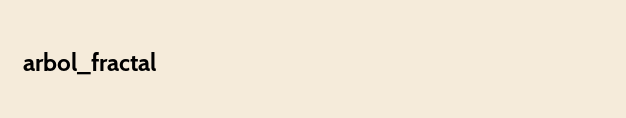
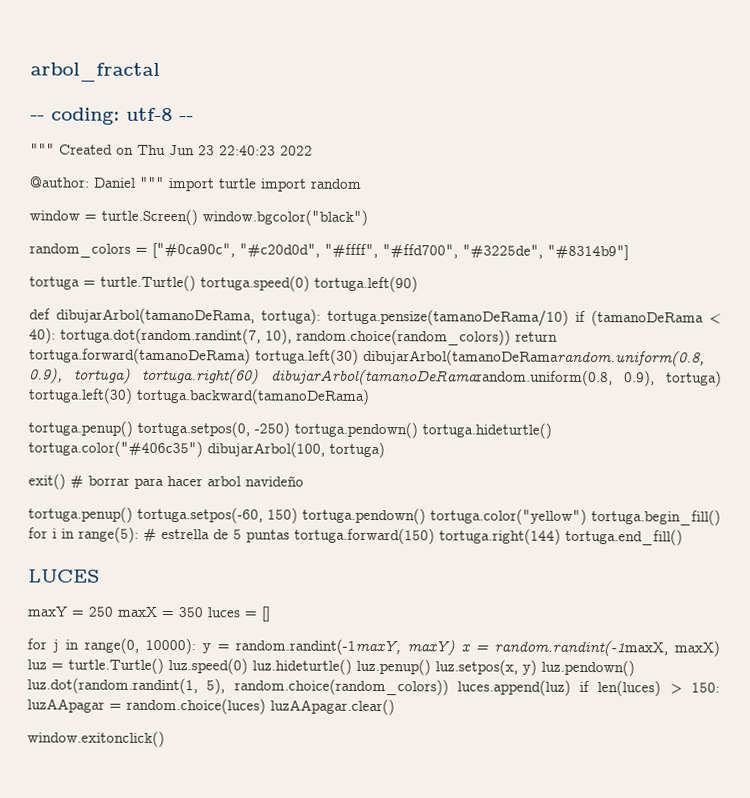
(156, 63) none -> [30,107,194,125] [30,143,313,156] [29,176,362,192] [29,208,368,226] [29,242,629,261] [29,274,418,293] [29,307,722,327] [29,327,558,346] [29,347,705,367] [29,367,723,387] [28,387,370,405] [28,420,552,439] [28,440,385,459] [28,473,304,490] [28,506,721,526] [28,526,683,546] [28,569,100,583] [27,606,271,622] [27,637,720,657] [27,657,635,677] [27,677,721,697] [27,697,395,716] [27,730,165,748] // -- coding: utf-8 -- // """ Created on Thu Jun 23 22:40:23 2022 // @author: Daniel """ import turtle import random // window = turtle.Screen() window.bgcolor("black") // random_colors = ["#0ca90c", "#c20d0d", "#ffff", "#ffd700", "#3225de", "#8314b9"] // tortuga = turtle.Turtle() tortuga.speed(0) tortuga.left(90) // def dibujarArbol(tamanoDeRama, tortuga): tortuga.pensize(tamanoDeRama/10) if (tamanoDeRama < 40): tortuga.dot(random.randint(7, 10), random.choice(random_colors)) return tortuga.forward(tamanoDeRama) tortuga.left(30) dibujarArbol(tamanoDeRamarandom.uniform(0.8, 0.9), tortuga) tortuga.right(60) dibujarArbol(tamanoDeRamarandom.uniform(0.8, 0.9), tortuga) tortuga.left(30) tortuga.backward(tamanoDeRama) // tortuga.penup() tortuga.setpos(0, -250) tortuga.pendown() tortuga.hideturtle() tortuga.color("#406c35") dibujarArbol(100, tortuga) // exit() # borrar para hacer arbol navideño // tortuga.penup() tortuga.setpos(-60, 150) tortuga.pendown() tortuga.color("yellow") tortuga.begin_fill() for i in range(5): # estrella de 5 puntas tortuga.forward(150) tortuga.right(144) tortuga.end_fill() // LUCES // maxY = 250 maxX = 350 luces = [] // for j in range(0, 10000): y = random.randint(-1maxY, maxY) x = random.randint(-1maxX, maxX) luz = turtle.Turtle() luz.speed(0) luz.hideturtle() luz.penup() luz.setpos(x, y) luz.pendown() luz.dot(random.randint(1, 5), random.choice(random_colors)) luces.append(luz) if len(luces) > 150: luzAApagar = random.choice(luces) luzAApagar.clear() // window.exitonclick()

